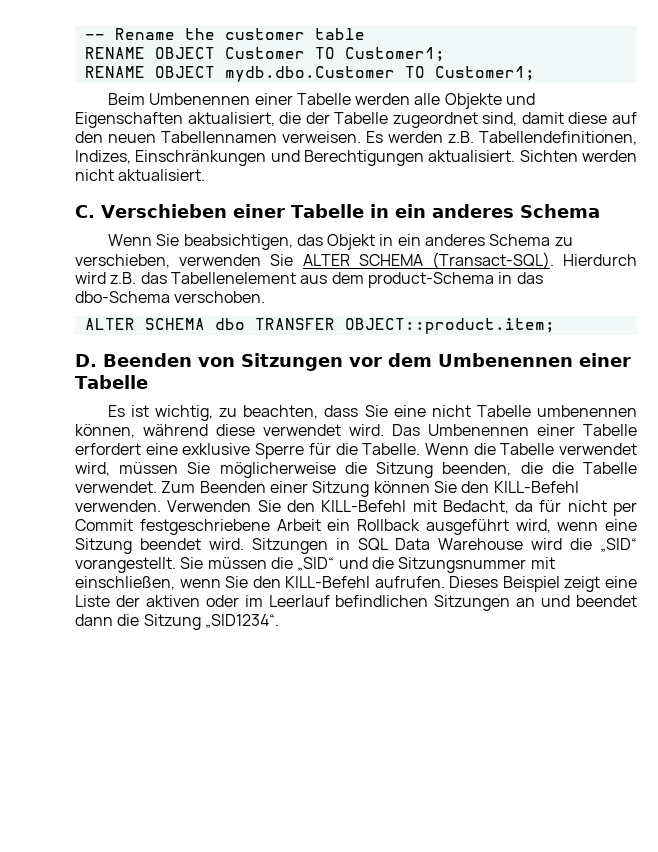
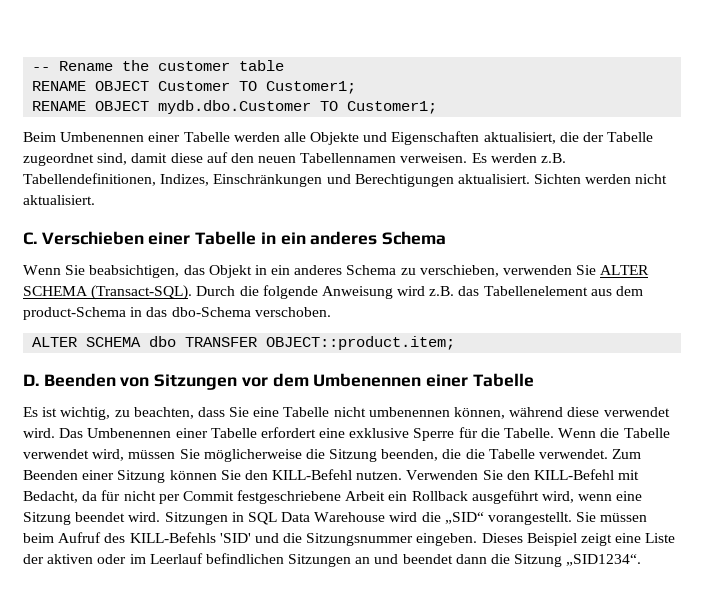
[563,254,638,266] Hierdurch -> [196,285,393,299] Durch die folgende Anweisung
[431,405,531,417] nicht Tabelle -> [283,407,366,417] Tabelle nicht
[75,500,161,512] verwenden. -> [356,471,403,480] nutzen.
[270,557,555,573] [75,576,445,590] die „SID“ und die Sitzungsnummer mit einschließen, wenn Sie den KILL-Befehl aufrufen. -> [23,532,478,546] beim Aufruf des KILL-Befehls 'SID' und die Sitzungsnummer eingeben.

